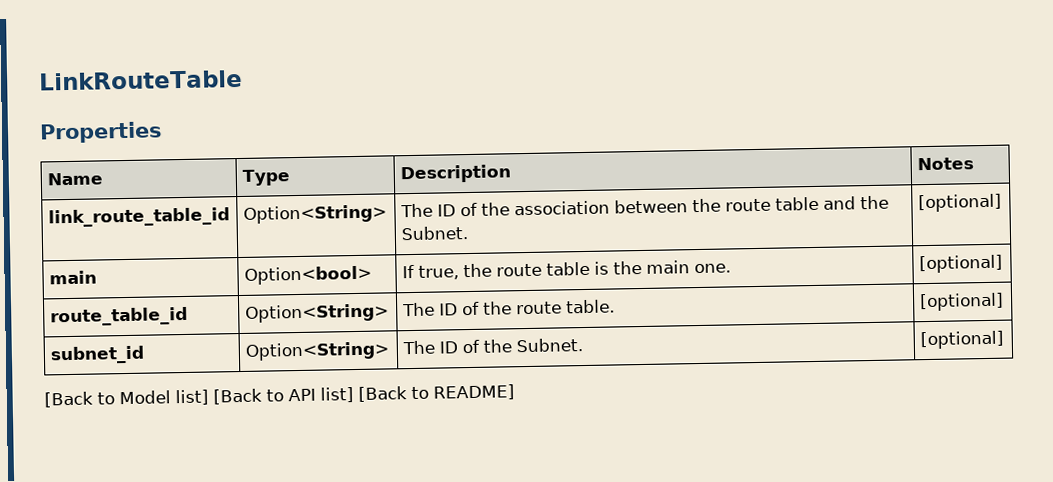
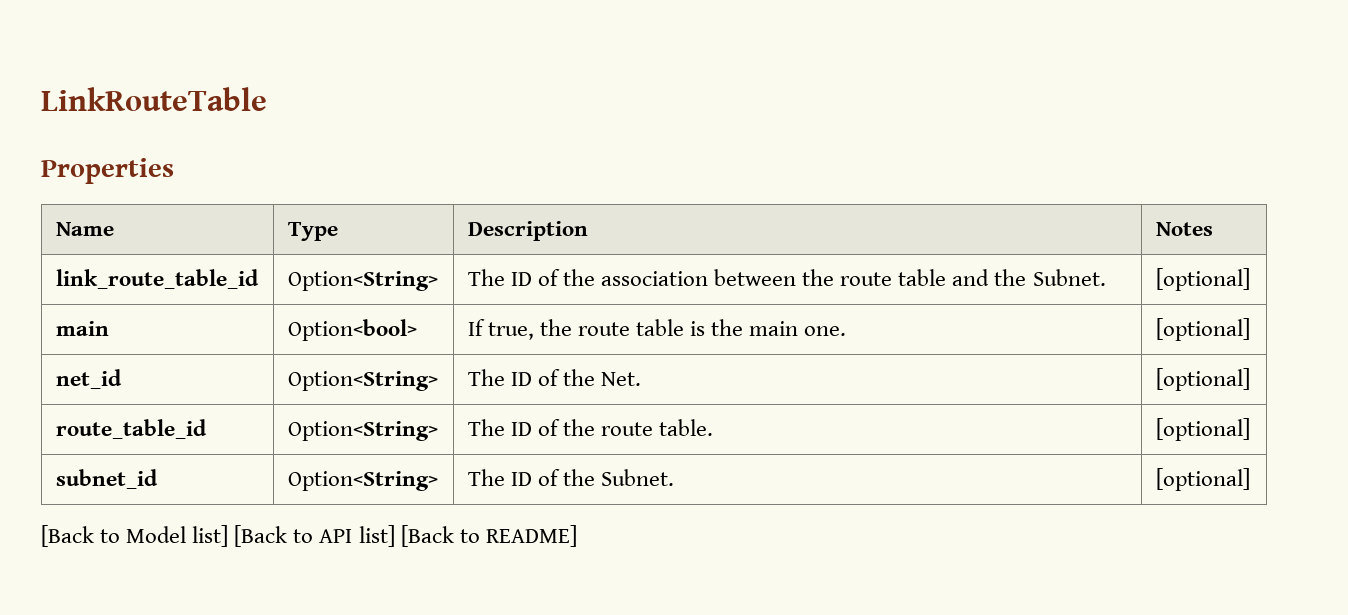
(1003, 264) none -> [55,369,122,389] [287,371,438,391] [467,369,642,386] [1155,368,1250,391] // net_id | Option<String> | The ID of the Net. | [optional]

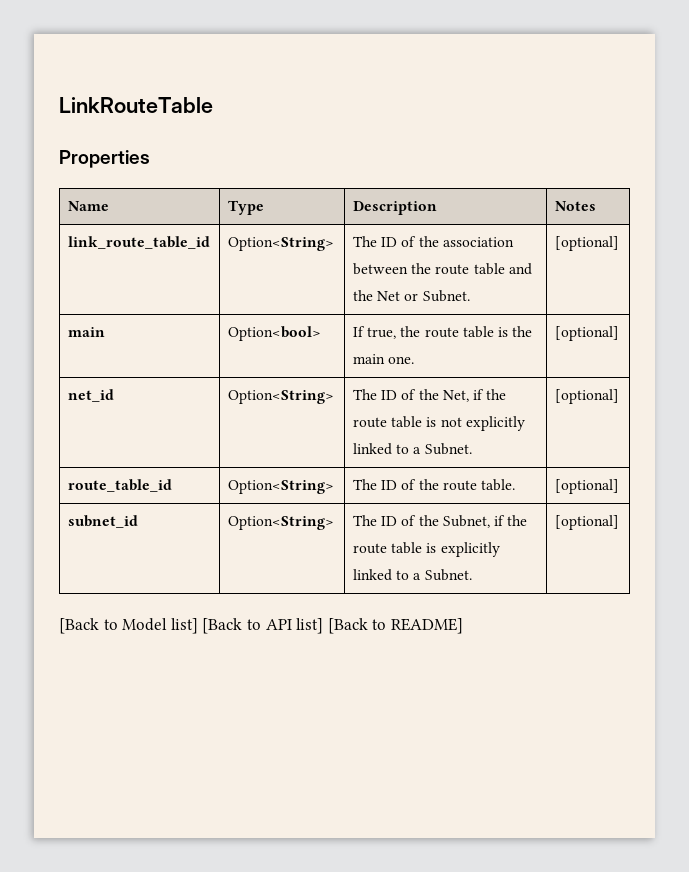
(1027, 277) none -> [377,291,419,301] Net or
[601,372,642,386] Net. -> [442,389,507,402] [352,416,525,431] [352,443,472,455] Net, if the route table is not explicitly linked to a Subnet.
(595, 477) none -> [442,515,528,528] [352,542,500,557] [352,569,422,581] Subnet, if the route table is explicitly linked to a

